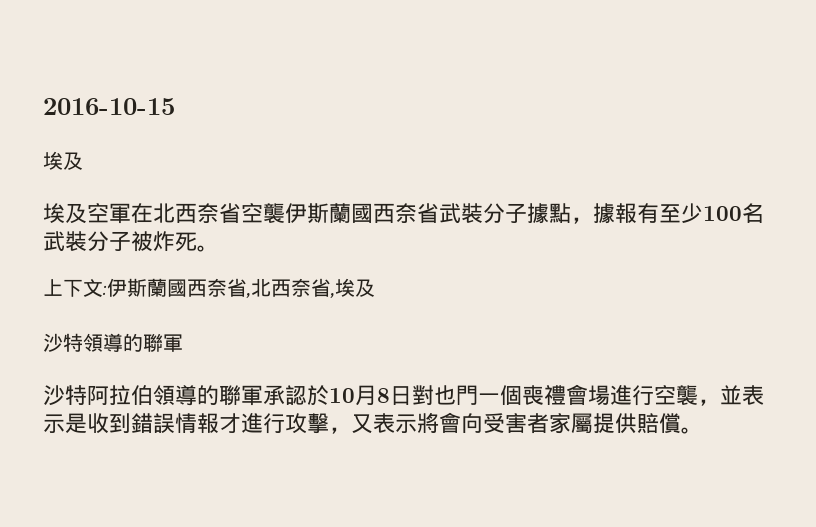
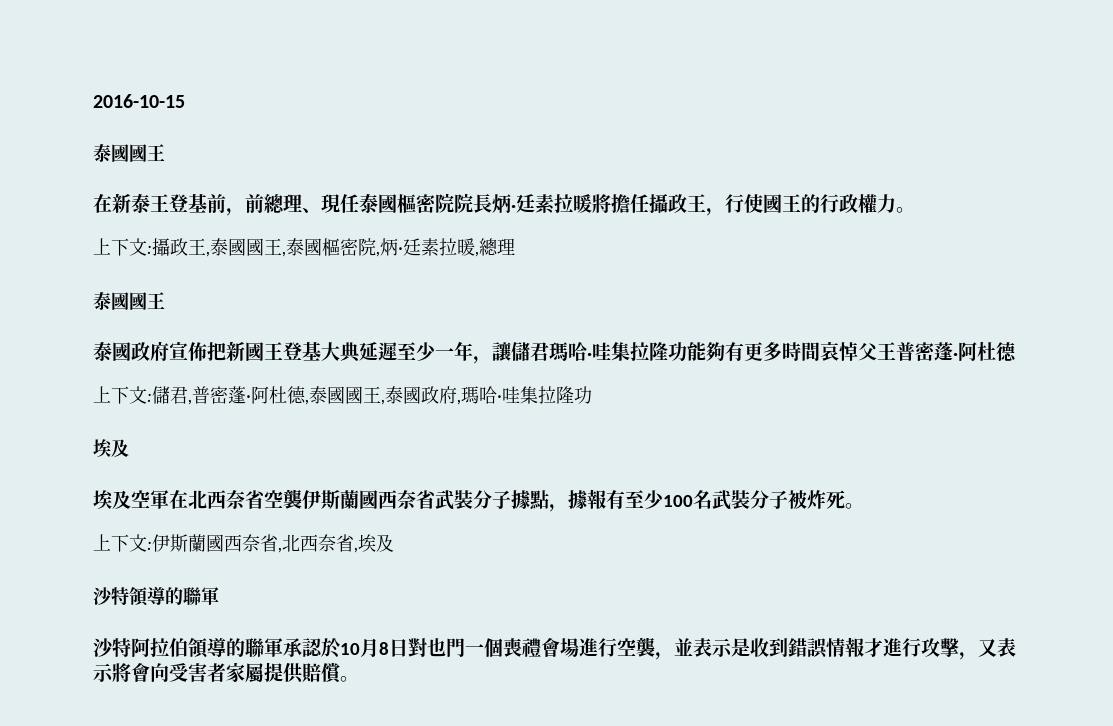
(175, 106) none -> [93,143,165,162] [93,193,915,216] [93,238,515,257] [93,291,165,310] [93,341,1017,364] [93,386,592,405] // 泰國國王 // 在新泰王登基前，前總理、現任泰國樞密院院長炳·廷素拉暖將擔任攝政王，行使國王的行政權力。 // 上下文:攝政王,泰國國王,泰國樞密院,炳·廷素拉暖,總理 // 泰國國王 // 泰國政府宣佈把新國王登基大典延遲至少一年，讓儲君瑪哈·哇集拉隆功能夠有更多時間哀悼父王普密蓬·阿杜德 // 上下文:儲君,普密蓬·阿杜德,泰國國王,泰國政府,瑪哈·哇集拉隆功

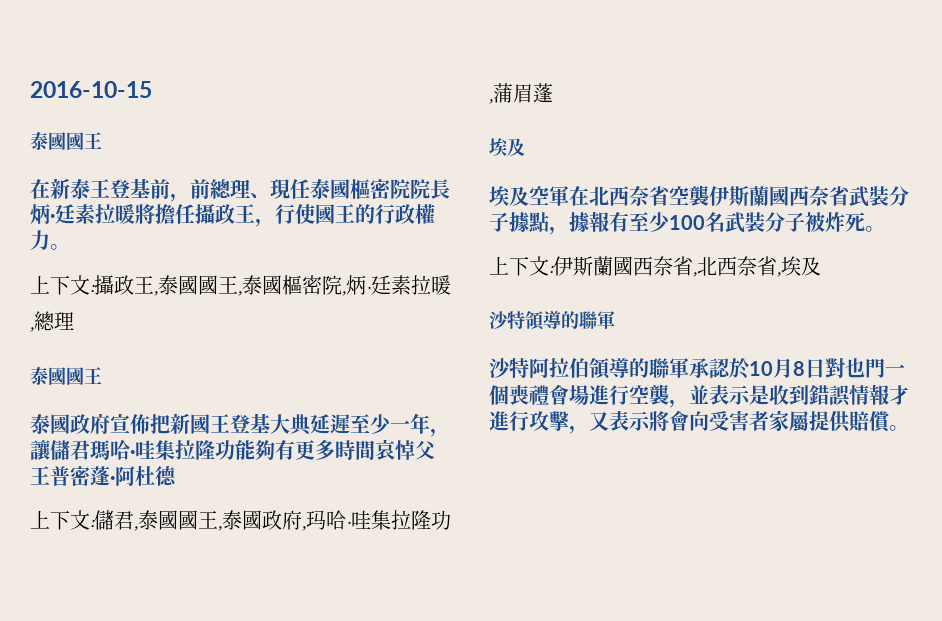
[192,386,309,405] 普密蓬·阿杜德, -> (138, 528) none
[461,386,592,404] 瑪哈·哇集拉隆功 -> [306,510,451,530] [489,83,553,104] 玛哈·哇集拉隆功,蒲眉蓬

